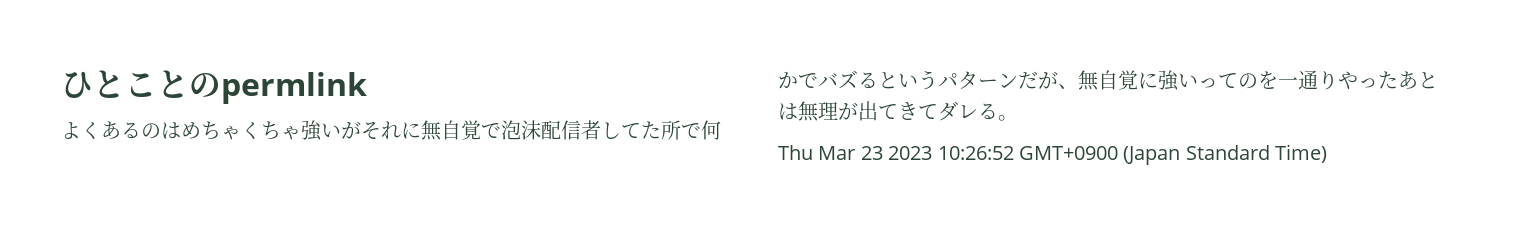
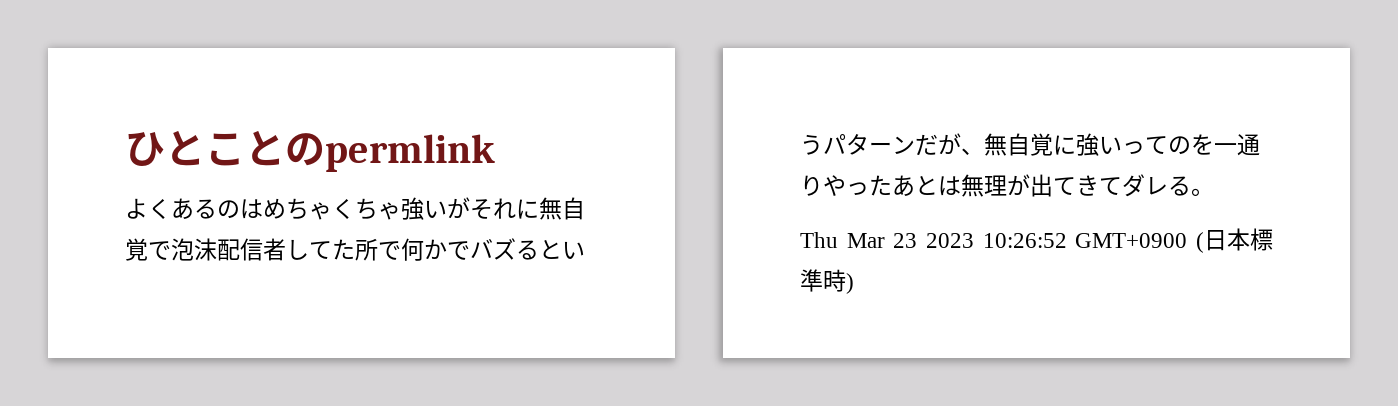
[1123,144,1328,165] (Japan Standard Time) -> [1196,228,1273,253] [800,269,854,294] (日本標準時)

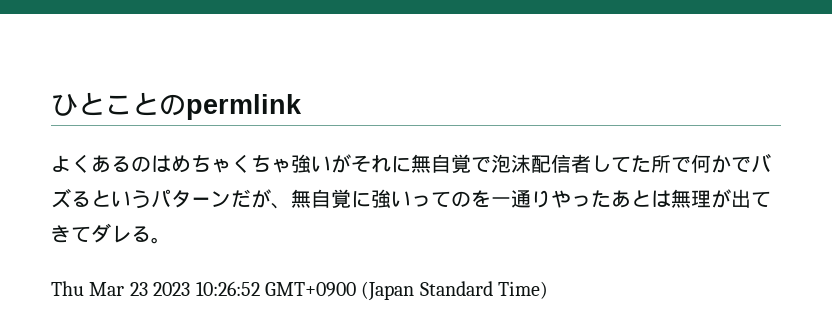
[1196,228,1273,253] [800,269,854,294] (日本標準時) -> [361,281,549,301] (Japan Standard Time)

